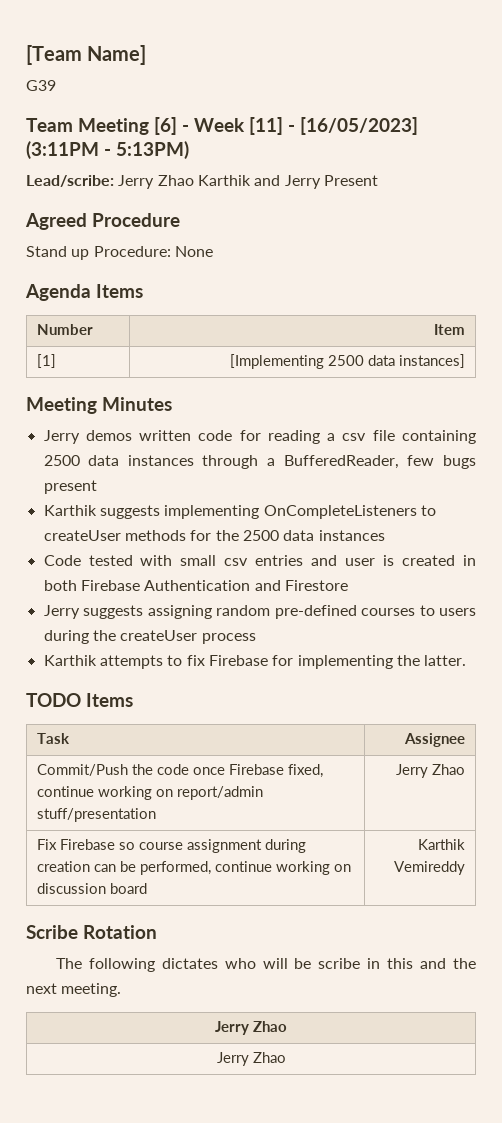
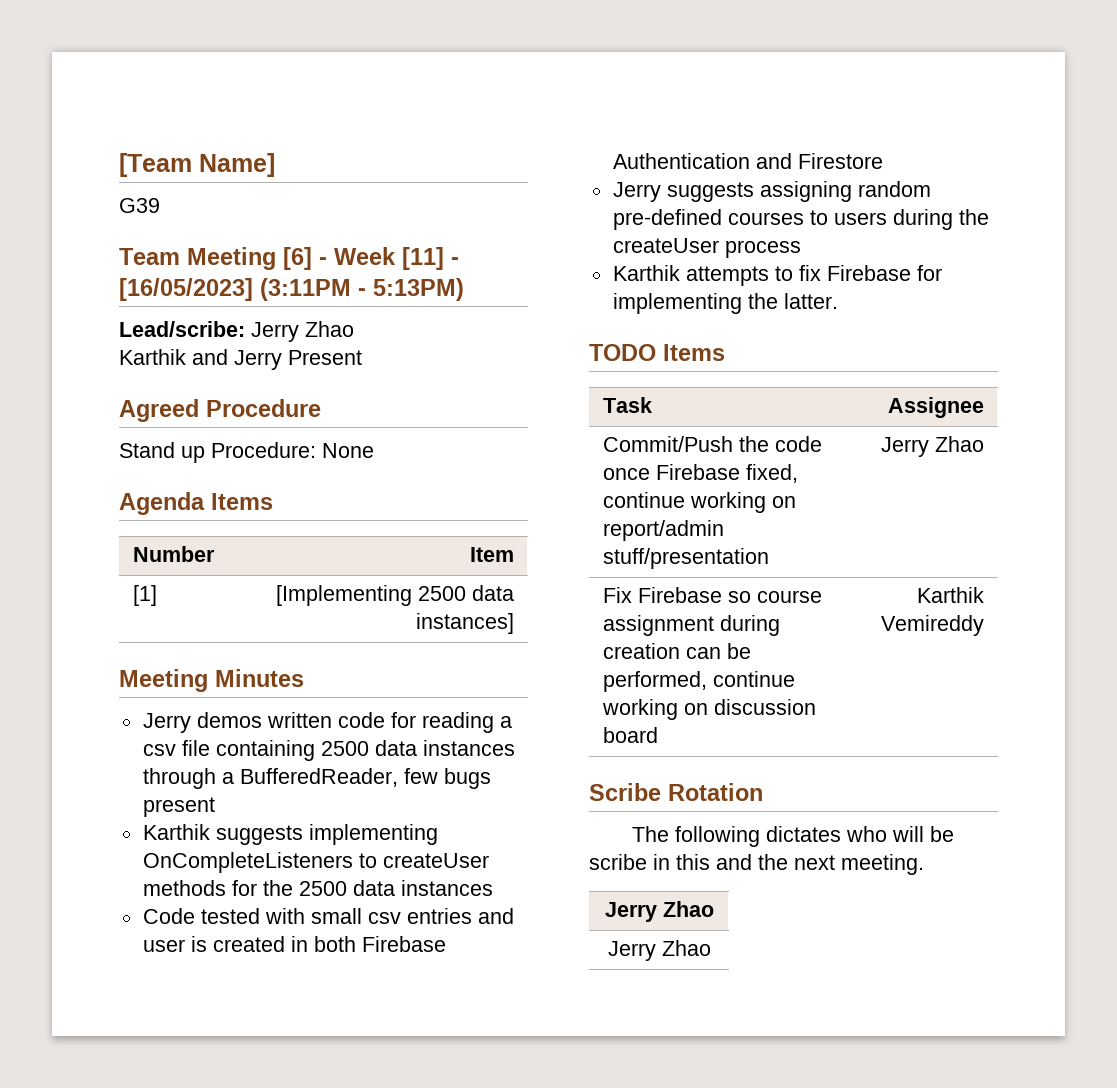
(194, 180) none -> (354, 329) //

